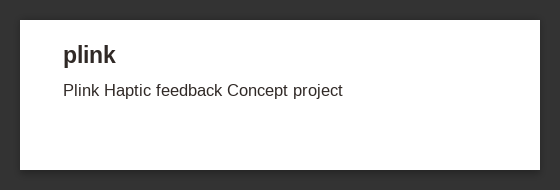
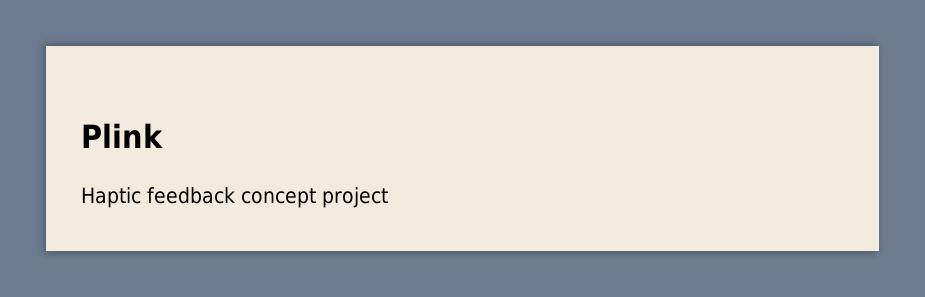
[63,45,116,68] [63,84,100,96] plink // Plink -> [81,123,163,148] Plink //
[227,84,288,99] Concept -> [241,188,316,208] concept

